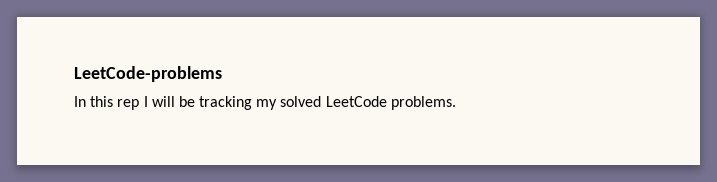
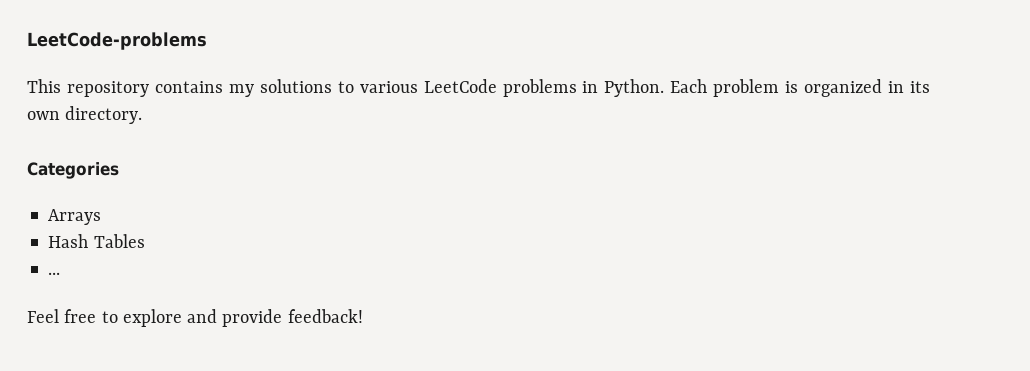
[74,96,456,110] In this rep I will be tracking my solved LeetCode problems. -> [27,79,930,97] [27,106,143,124] [27,162,119,179] [48,209,102,225] [48,234,145,248] [48,272,61,275] [27,309,363,327] This repository contains my solutions to various LeetCode problems in Python. Each problem is organized in its own directory. // Categories // Arrays // Hash Tables // ... // Feel free to explore and provide feedback!

